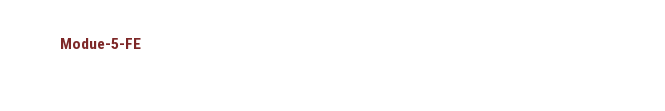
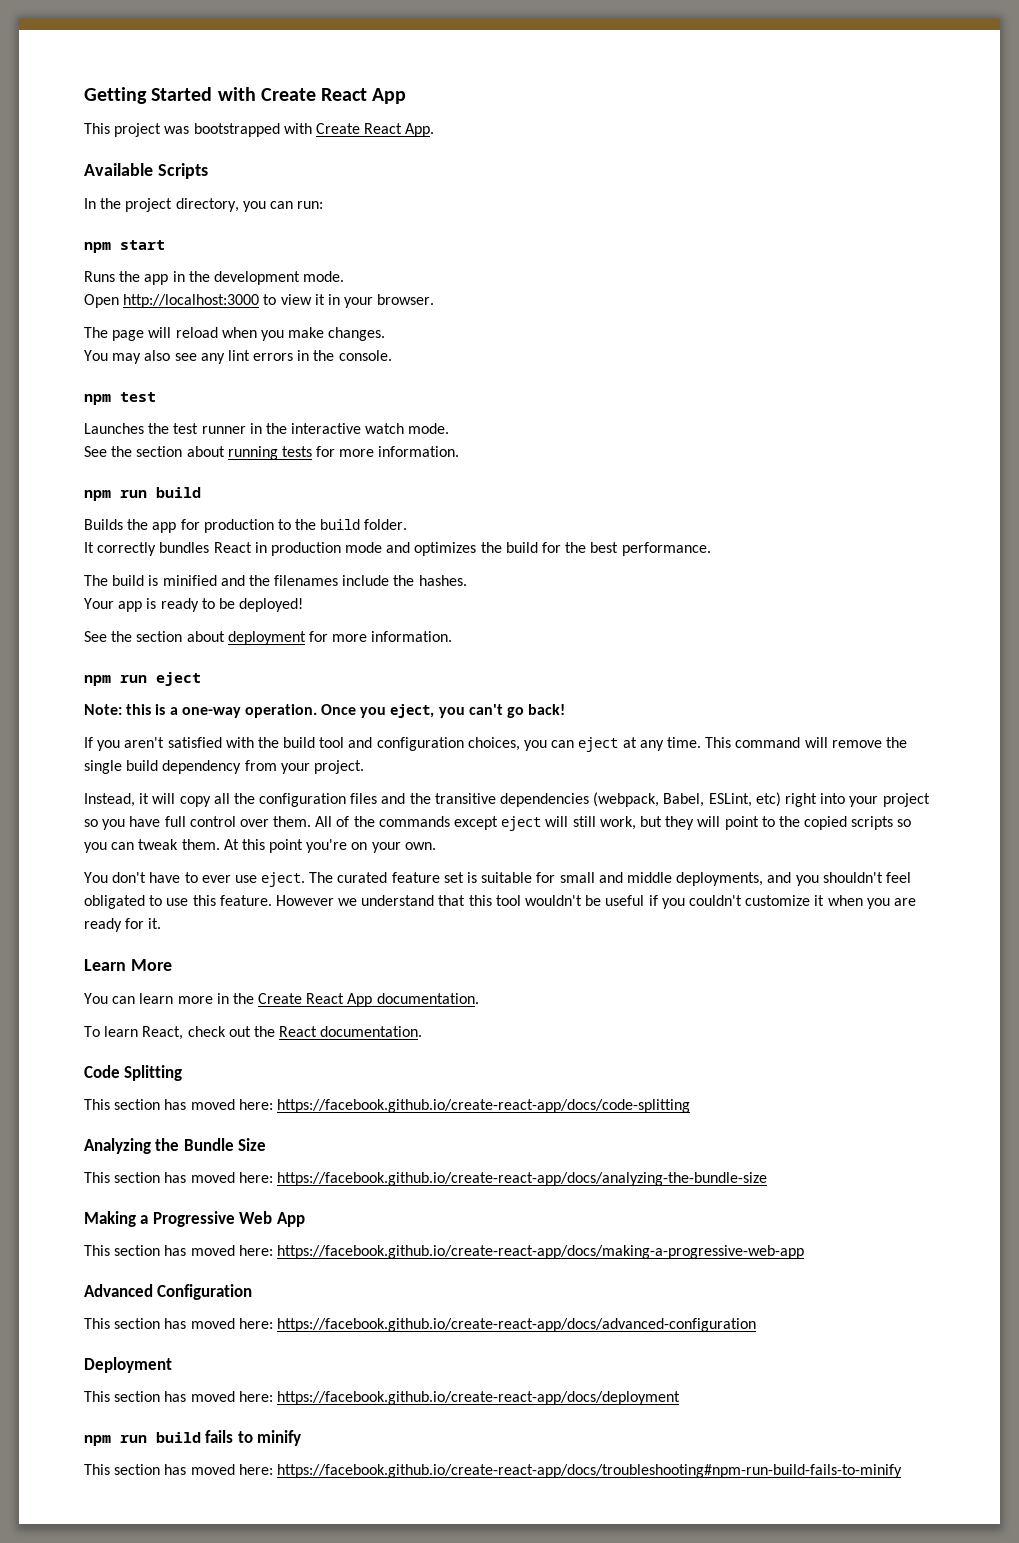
[60,38,141,49] Modue-5-FE -> [84,87,407,104] [84,123,435,137] [84,163,208,179] [84,198,324,212] [84,240,165,253] [84,271,345,285] [84,294,435,308] [84,327,386,341] [84,350,392,364] [84,392,156,405] [84,423,450,434] [84,446,460,460] [84,487,201,501] [84,519,408,533] [84,542,711,556] [84,575,467,586] [84,598,304,612] [84,631,453,645] [84,672,201,686] [84,704,566,718] [84,737,907,752] [84,760,364,774] [84,792,930,807] [84,816,912,831] [84,839,436,853] [84,872,911,887] [84,895,916,909] [84,918,162,932] [84,959,172,971] [84,993,479,1007] [84,1026,423,1040] [84,1065,183,1081] [84,1099,690,1113] [84,1138,267,1154] [84,1172,767,1186] [84,1211,305,1227] [84,1245,804,1259] [84,1284,253,1300] [84,1318,756,1332] [84,1357,172,1373] [84,1391,680,1405] [84,1430,302,1446] [84,1464,902,1478] Getting Started with Create React App // This project was bootstrapped with Create React App. // Available Scripts // In the project directory, you can run: // npm start // Runs the app in the development mode. // Open http://localhost:3000 to view it in your browser. // The page will reload when you make changes. // You may also see any lint errors in the console. // npm test // Launches the test runner in the interactive watch mode. // See the section about running tests for more information. // npm run build // Builds the app for production to the build folder. // It correctly bundles React in production mode and optimizes the build for the best performance. // The build is minified and the filenames include the hashes. // Your app is ready to be deployed! // See the section about deployment for more information. // npm run eject // Note: this is a one-way operation. Once you eject, you can't go back! // If you aren't satisfied with the build tool and configuration choices, you can eject at any time. This command will remove the single build dependency from your project. // Instead, it will copy all the configuration files and the transitive dependencies (webpack, Babel, ESLint, etc) right into your project so you have full control over them. All of the commands except eject will still work, but they will point to the copied scripts so you can tweak them. At this point you're on your own. // You don't have to ever use eject. The curated feature set is suitable for small and middle deployments, and you shouldn't feel obligated to use this feature. However we understand that this tool wouldn't be useful if you couldn't customize it when you are ready for it. // Learn More // You can learn more in the Create React App documentation. // To learn React, check out the React documentation. // Code Splitting // This section has moved here: https://facebook.github.io/create-react-app/docs/code-splitting // Analyzing the Bundle Size // This section has moved here: https://facebook.github.io/create-react-app/docs/analyzing-the-bundle-size // Making a Progressive Web App // This section has moved here: https://facebook.github.io/create-react-app/docs/making-a-progressive-web-app // Advanced Configuration // This section has moved here: https://facebook.github.io/create-react-app/docs/advanced-configuration // Deployment // This section has moved here: https://facebook.github.io/create-react-app/docs/deployment // npm run build fails to minify // This section has moved here: https://facebook.github.io/create-react-app/docs/troubleshooting#npm-run-build-fails-to-minify

